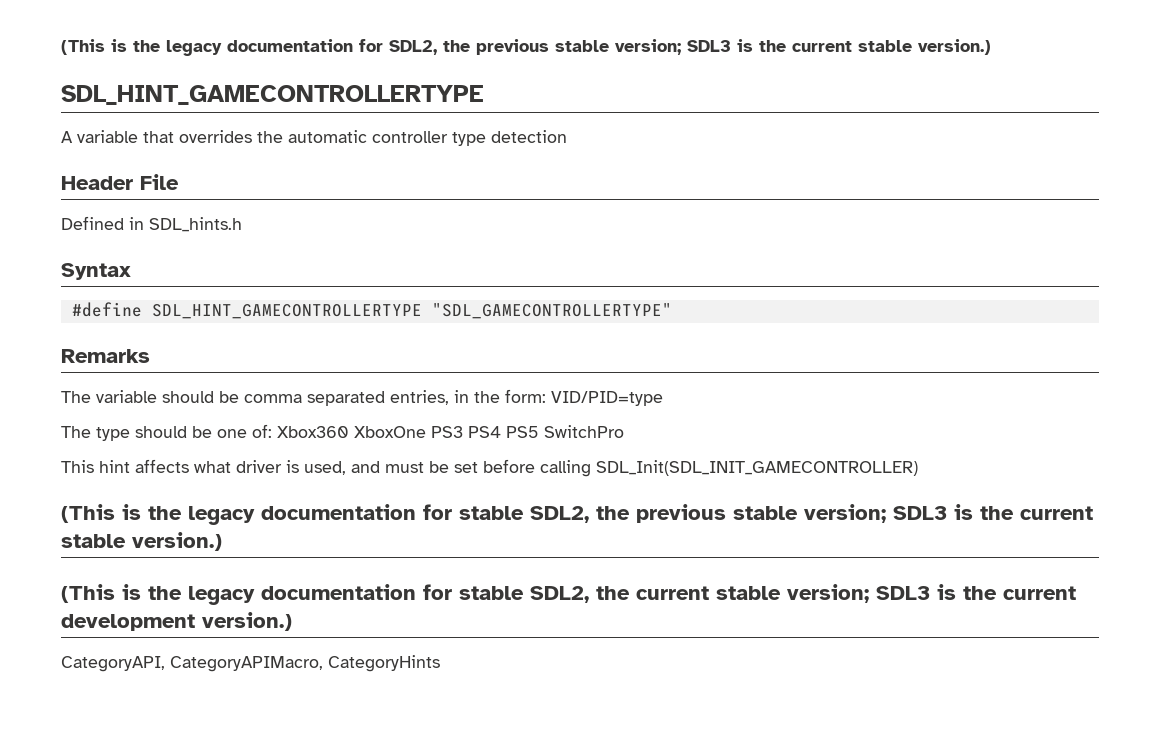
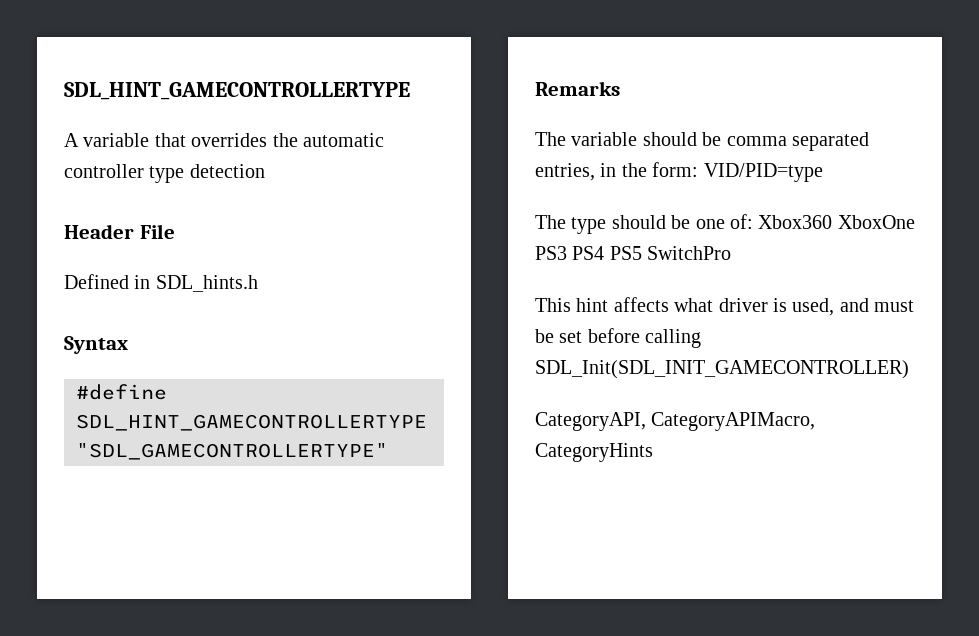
[61,39,991,56] (This is the legacy documentation for SDL2, the previous stable version; SDL3 is the current stable version.) // -> (64, 91) none
[61,504,1093,525] [61,532,222,551] [61,584,1076,605] [61,612,292,631] // (This is the legacy documentation for stable SDL2, the previous stable version; SDL3 is the current stable version.) // (This is the legacy documentation for stable SDL2, the current stable version; SDL3 is the current development version.) -> (909, 369) none

